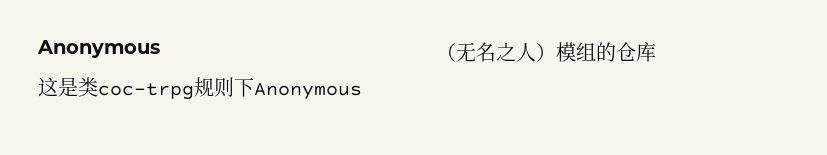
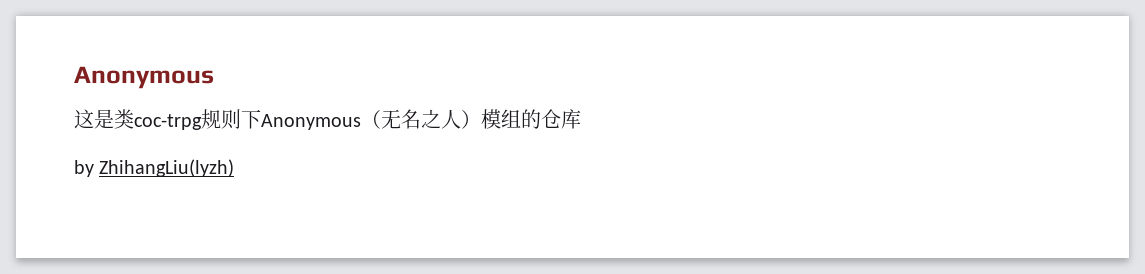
(656, 52) none -> [74,159,235,177] // by ZhihangLiu(lyzh)

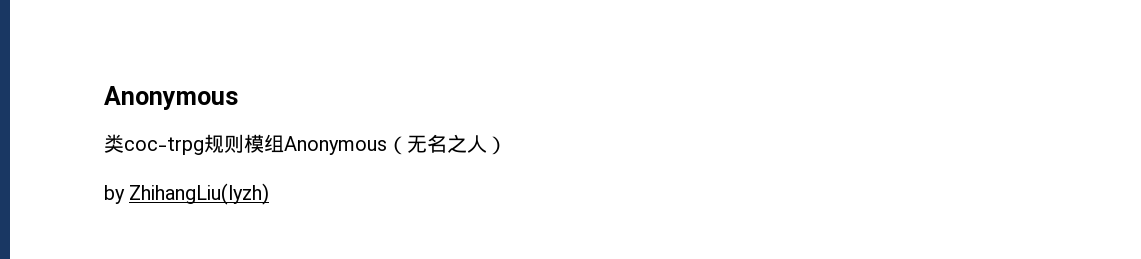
[74,109,114,129] 这是 -> (238, 98) none
[241,109,261,129] 下 -> [244,134,284,153] 模组
[481,109,581,129] 模组的仓库 -> (507, 145) none

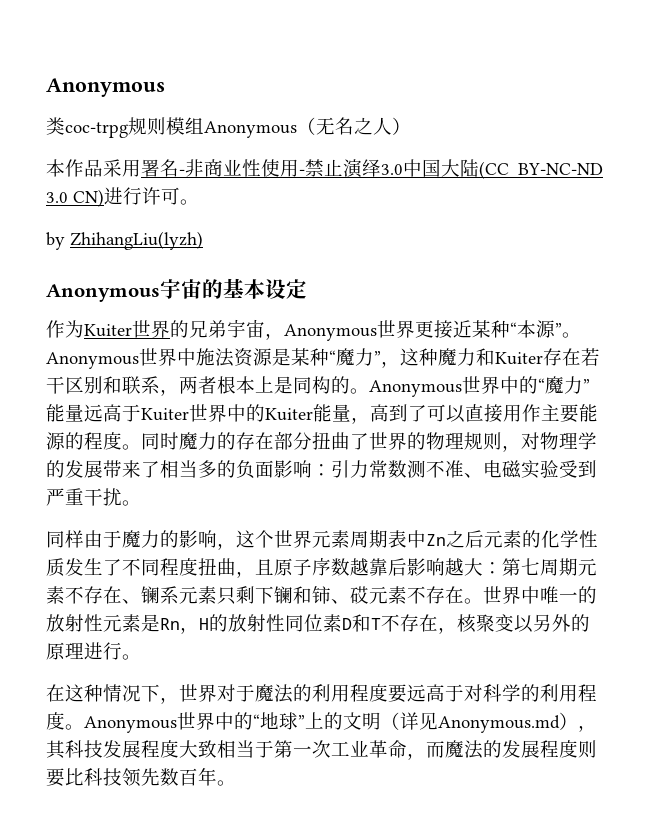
[104,183,270,205] by ZhihangLiu(lyzh) -> [46,159,603,179] [46,187,199,207] [46,231,203,250] [46,278,307,302] [46,319,581,341] [46,348,600,369] [46,376,590,397] [46,404,598,424] [46,432,597,452] [46,460,597,479] [46,488,141,506] [46,530,598,550] [46,558,597,578] [46,586,597,605] [46,614,590,634] [46,642,141,660] [46,684,597,704] [46,712,597,733] [46,740,597,760] [46,767,236,787] 本作品采用署名-非商业性使用-禁止演绎3.0中国大陆(CC BY-NC-ND 3.0 CN)进行许可。 // by ZhihangLiu(lyzh) // Anonymous宇宙的基本设定 // 作为Kuiter世界的兄弟宇宙，Anonymous世界更接近某种“本源”。Anonymous世界中施法资源是某种“魔力”，这种魔力和Kuiter存在若干区别和联系，两者根本上是同构的。Anonymous世界中的“魔力”能量远高于Kuiter世界中的Kuiter能量，高到了可以直接用作主要能源的程度。同时魔力的存在部分扭曲了世界的物理规则，对物理学的发展带来了相当多的负面影响：引力常数测不准、电磁实验受到严重干扰。 // 同样由于魔力的影响，这个世界元素周期表中Zn之后元素的化学性质发生了不同程度扭曲，且原子序数越靠后影响越大：第七周期元素不存在、镧系元素只剩下镧和铈、砹元素不存在。世界中唯一的放射性元素是Rn，H的放射性同位素D和T不存在，核聚变以另外的原理进行。 // 在这种情况下，世界对于魔法的利用程度要远高于对科学的利用程度。Anonymous世界中的“地球”上的文明（详见Anonymous.md），其科技发展程度大致相当于第一次工业革命，而魔法的发展程度则要比科技领先数百年。

